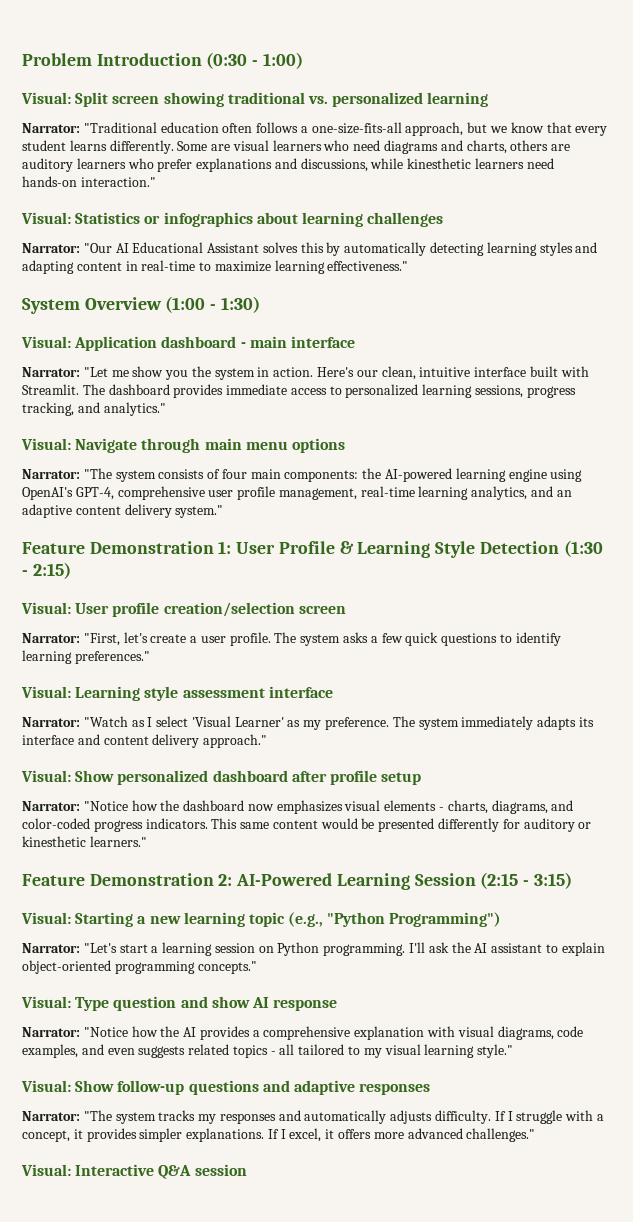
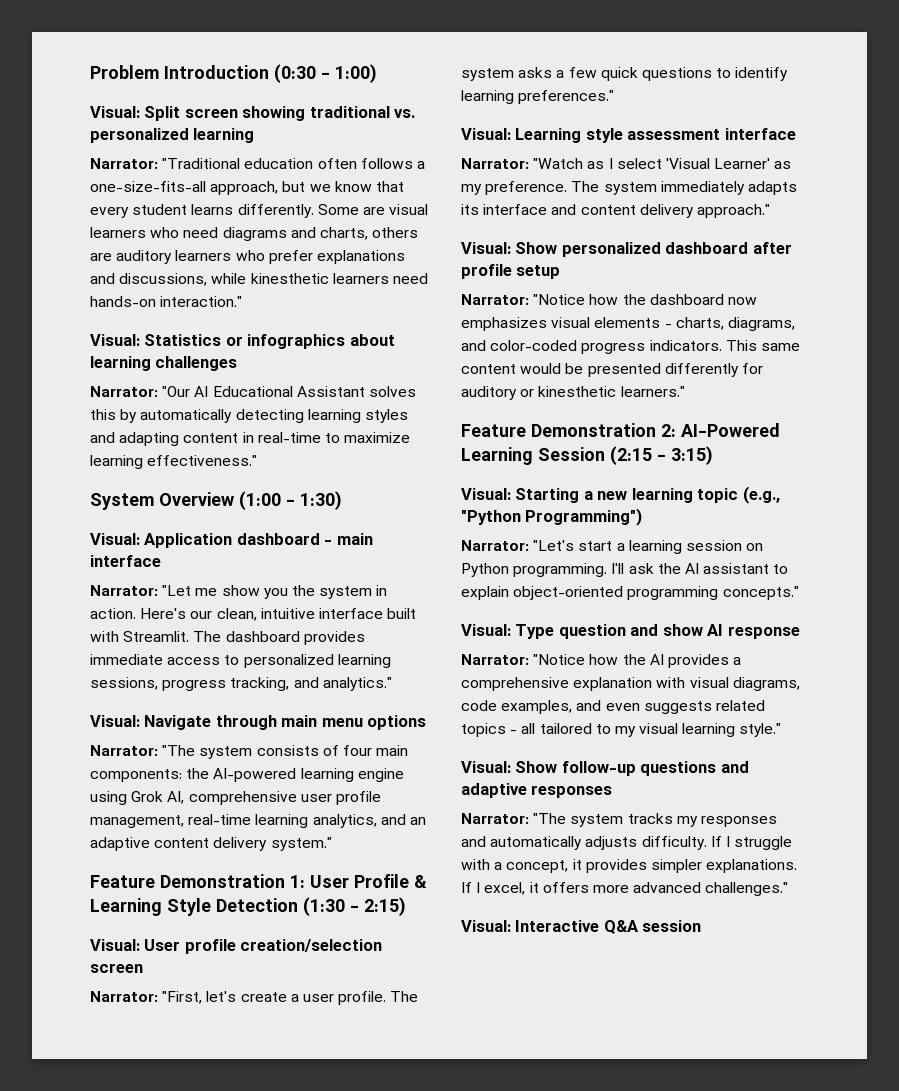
[22,487,114,500] OpenAI's GPT-4, -> [131,791,185,804] Grok AI,

